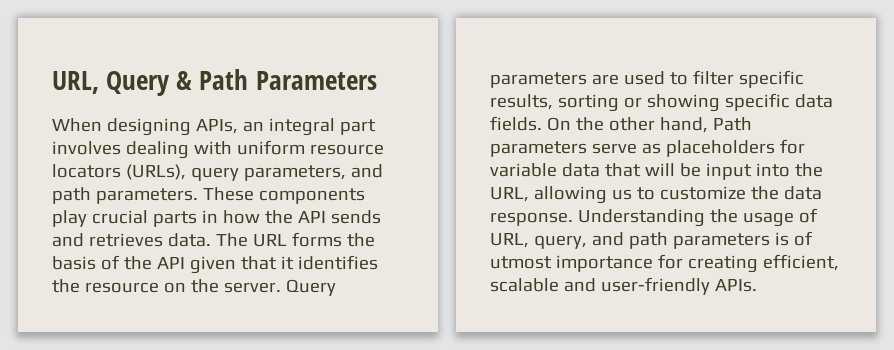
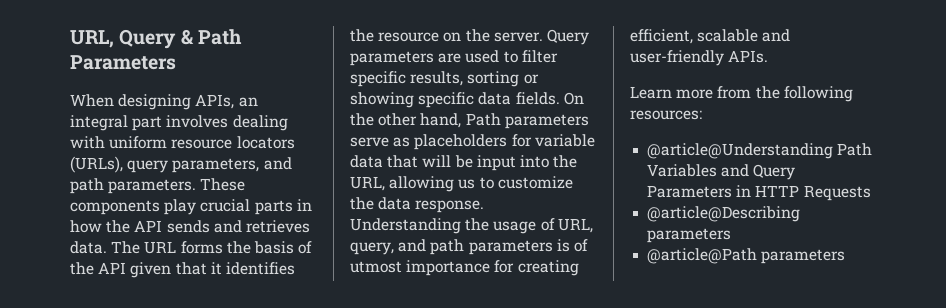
(757, 285) none -> [630,86,853,102] [630,110,702,120] [647,143,873,159] [647,164,796,180] [647,185,871,201] [647,206,801,222] [647,228,732,243] [647,248,846,264] // Learn more from the following resources: // @article@Understanding Path Variables and Query Parameters in HTTP Requests // @article@Describing parameters // @article@Path parameters

